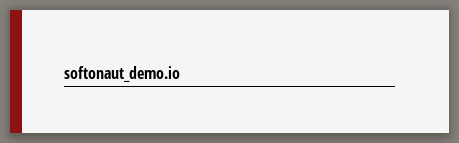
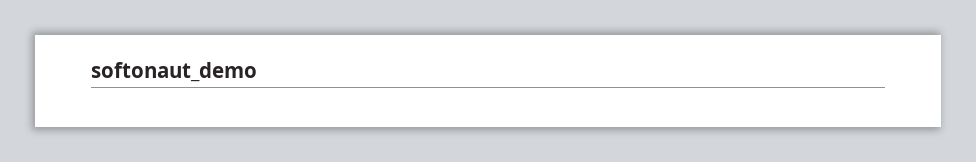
[64,66,180,82] softonaut_demo.io -> [91,62,257,82] softonaut_demo

